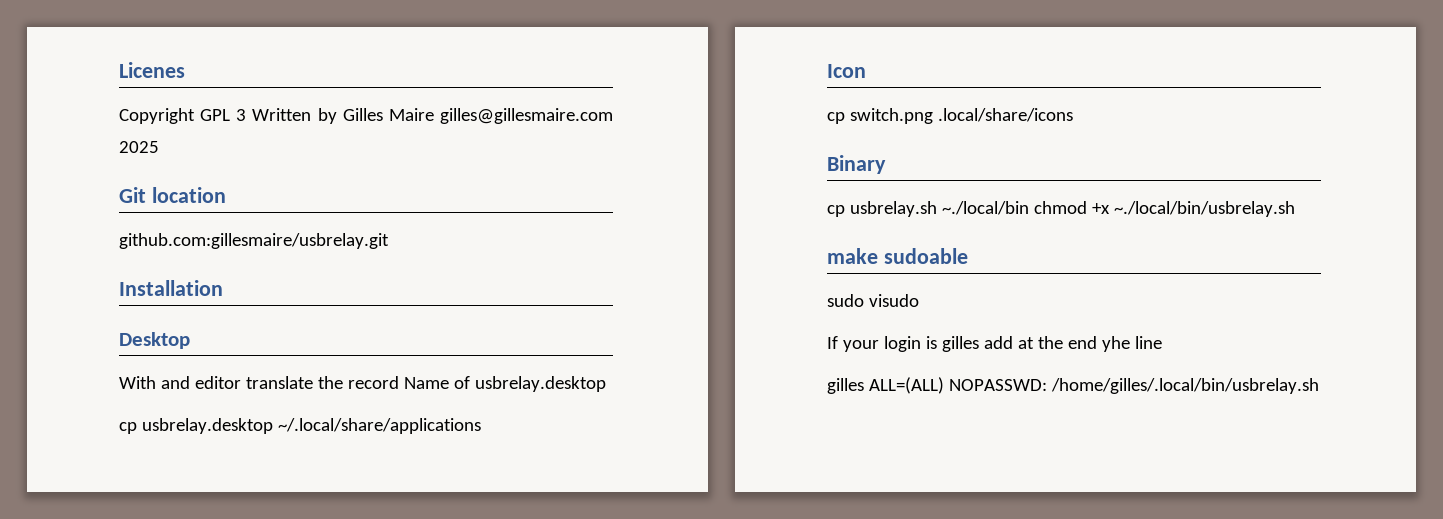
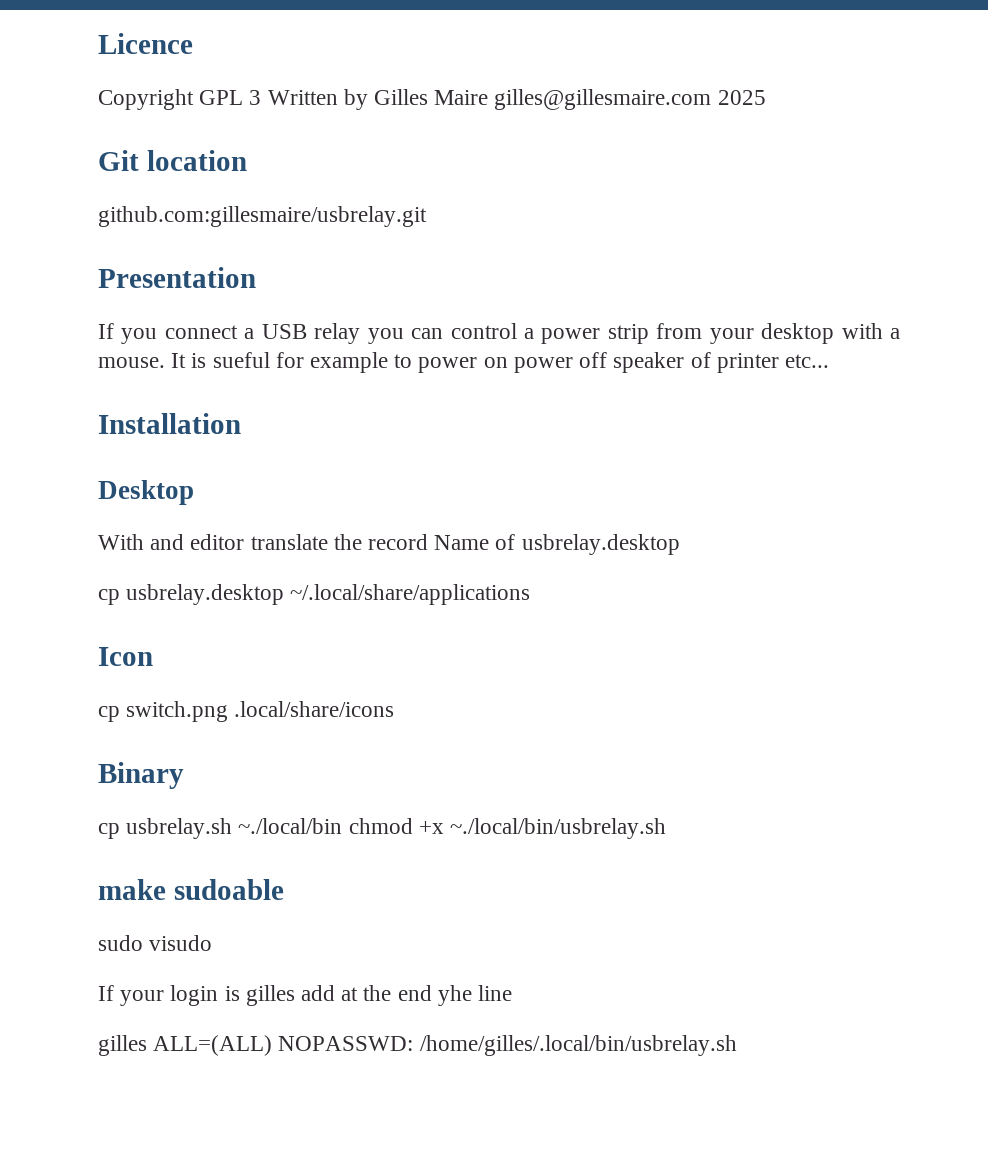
[119,62,185,78] Licenes -> [98,33,193,54] Licence
(389, 241) none -> [98,267,256,288] [98,323,900,344] [98,352,829,373] // Presentation // If you connect a USB relay you can control a power strip from your desktop with a mouse. It is sueful for example to power on power off speaker of printer etc...

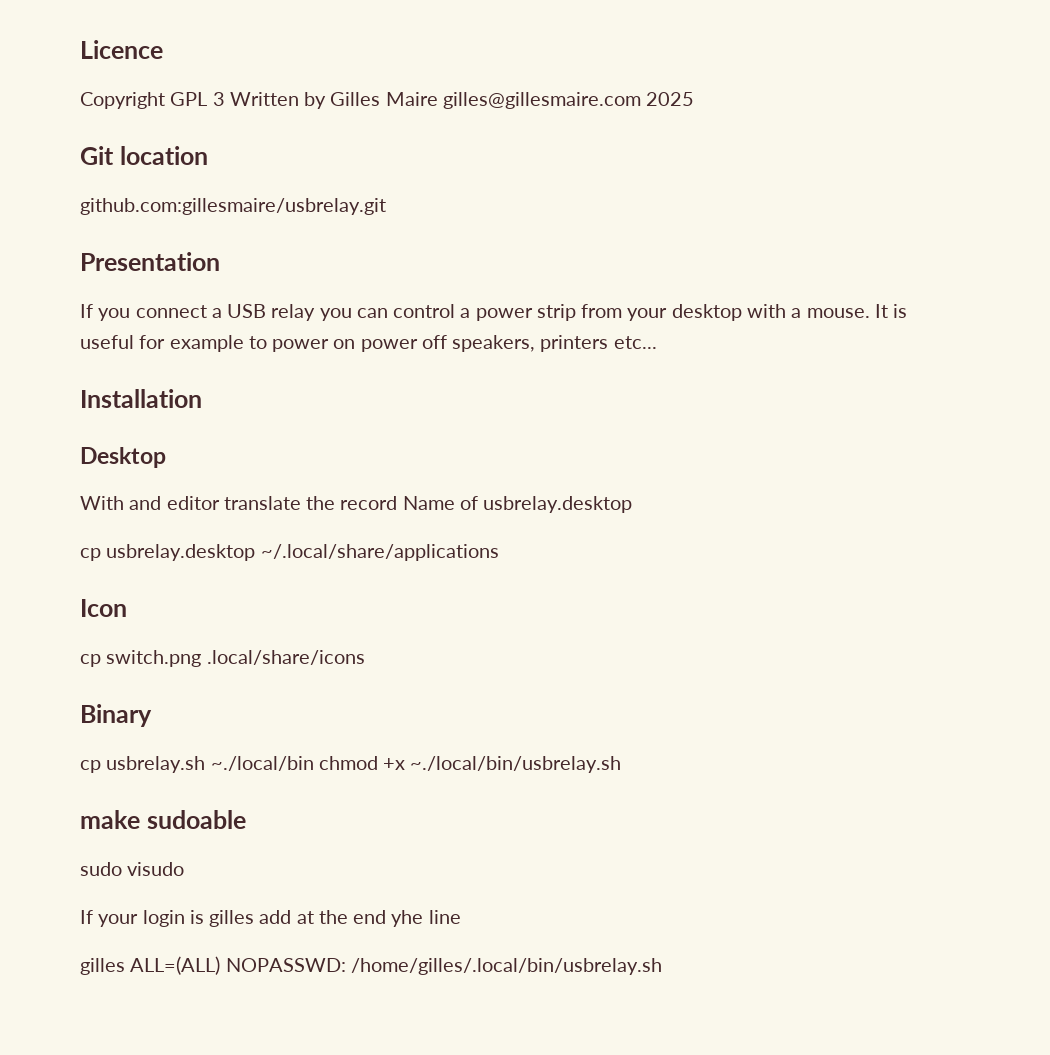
[212,352,270,368] sueful -> [80,335,134,349] useful
[613,352,779,373] speaker of printer -> [452,335,609,352] speakers, printers

